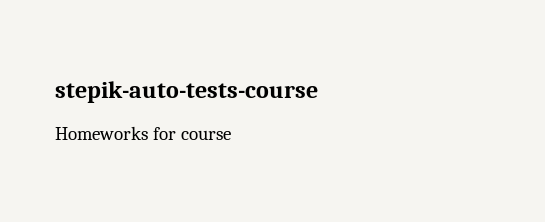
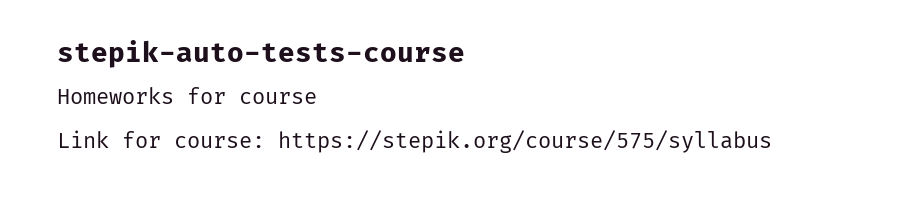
(232, 135) none -> [57,130,772,153] // Link for course: https://stepik.org/course/575/syllabus

